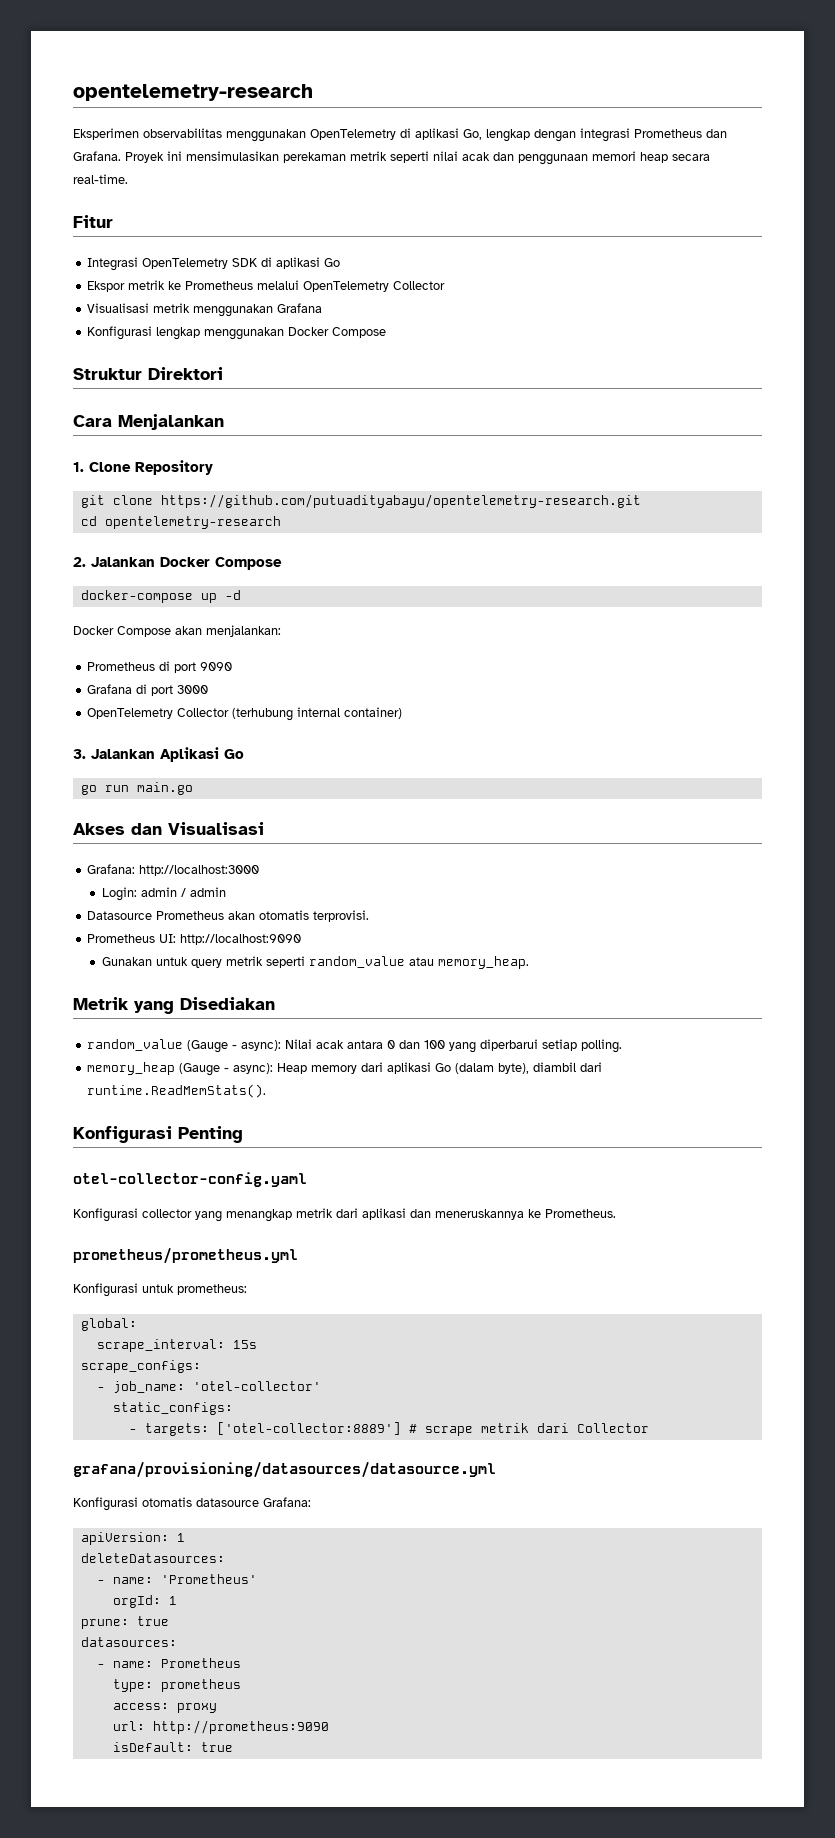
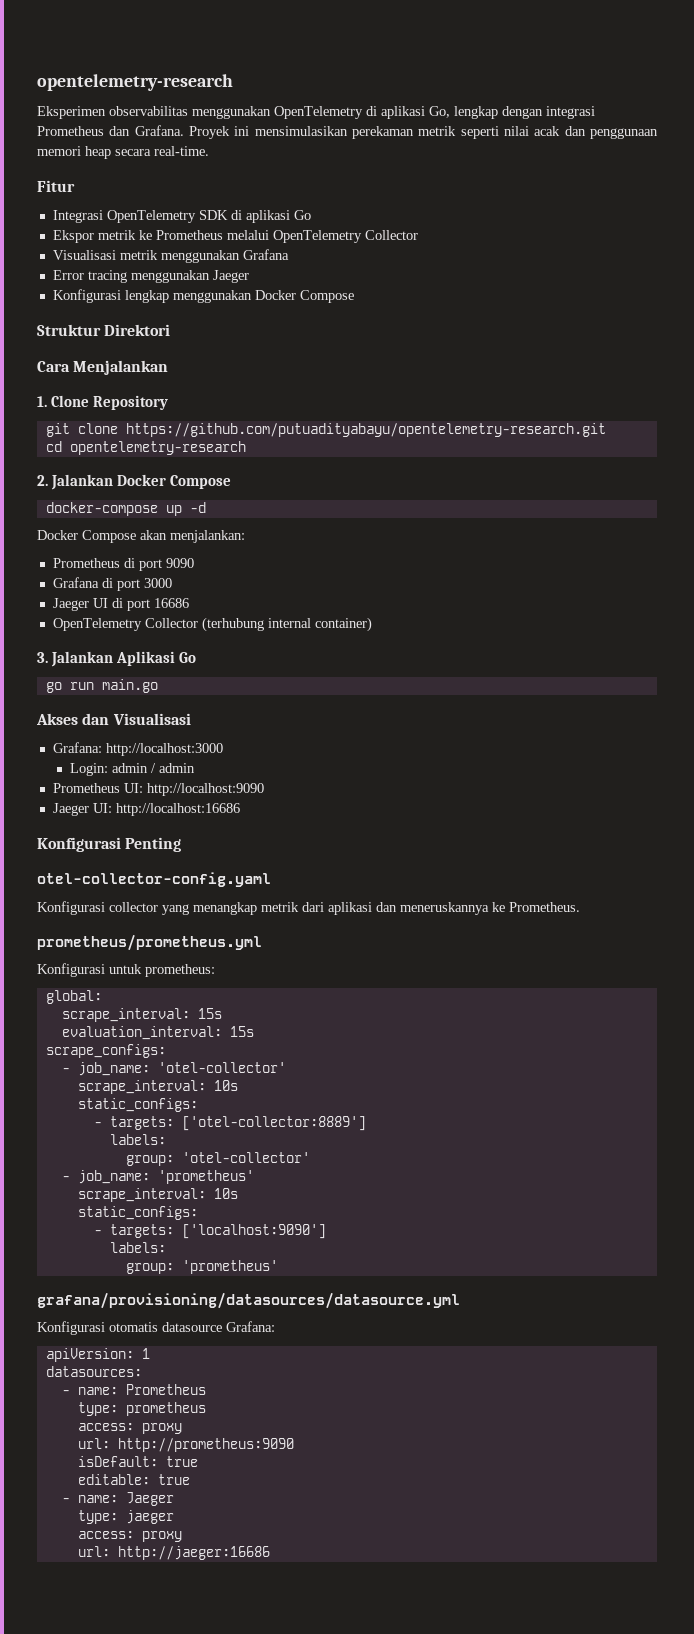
(323, 308) none -> [52,270,249,283] // Error tracing menggunakan Jaeger
(209, 689) none -> [52,598,189,611] // Jaeger UI di port 16686
[87,910,370,922] [87,934,302,945] [102,956,530,969] [73,997,275,1014] [87,1039,623,1053] [87,1062,603,1076] [87,1084,267,1098] Datasource Prometheus akan otomatis terprovisi. // Prometheus UI: http://localhost:9090 // Gunakan untuk query metrik seperti random_value atau memory_heap. // Metrik yang Disediakan // random_value (Gauge - async): Nilai acak antara 0 dan 100 yang diperbarui setiap polling. // memory_heap (Gauge - async): Heap memory dari aplikasi Go (dalam byte), diambil dari runtime.ReadMemStats(). -> [52,783,264,796] [52,803,240,816] Prometheus UI: http://localhost:9090 // Jaeger UI: http://localhost:16686
(257, 1344) none -> [61,1026,254,1040] // evaluation_interval: 15s
(321, 1386) none -> [77,1080,238,1094] // scrape_interval: 10s
[408,1423,649,1436] # scrape metrik dari Collector -> [109,1134,166,1145] [125,1152,310,1166] [61,1170,254,1184] [77,1188,238,1202] [77,1206,198,1220] [93,1224,326,1239] [109,1242,166,1253] [125,1260,278,1274] // labels: // group: 'otel-collector' // - job_name: 'prometheus' // scrape_interval: 10s // static_configs: // - targets: ['localhost:9090'] // labels: // group: 'prometheus'
[80,1553,225,1563] [96,1574,257,1584] [112,1595,177,1608] [80,1616,169,1629] // deleteDatasources: // - name: 'Prometheus' // orgId: 1 // prune: true -> (150, 1353) none
(233, 1747) none -> [77,1474,190,1485] [61,1492,174,1506] [77,1510,174,1524] [77,1531,182,1542] [77,1546,270,1560] // editable: true // - name: Jaeger // type: jaeger // access: proxy // url: http://jaeger:16686

